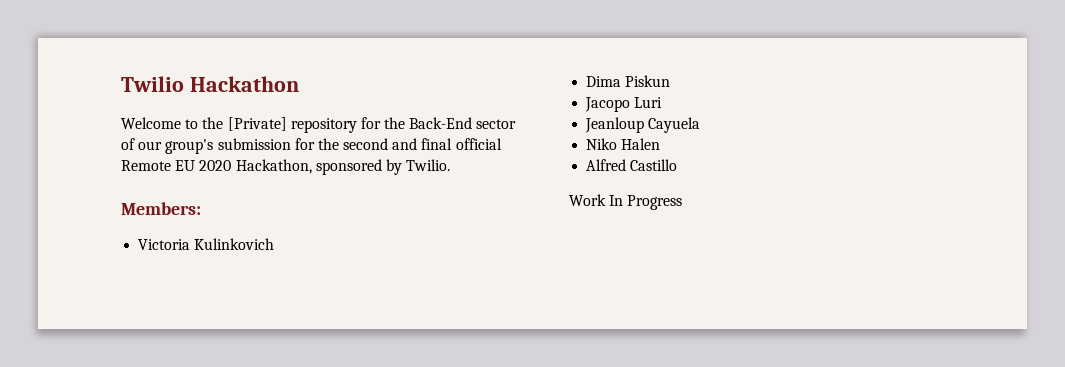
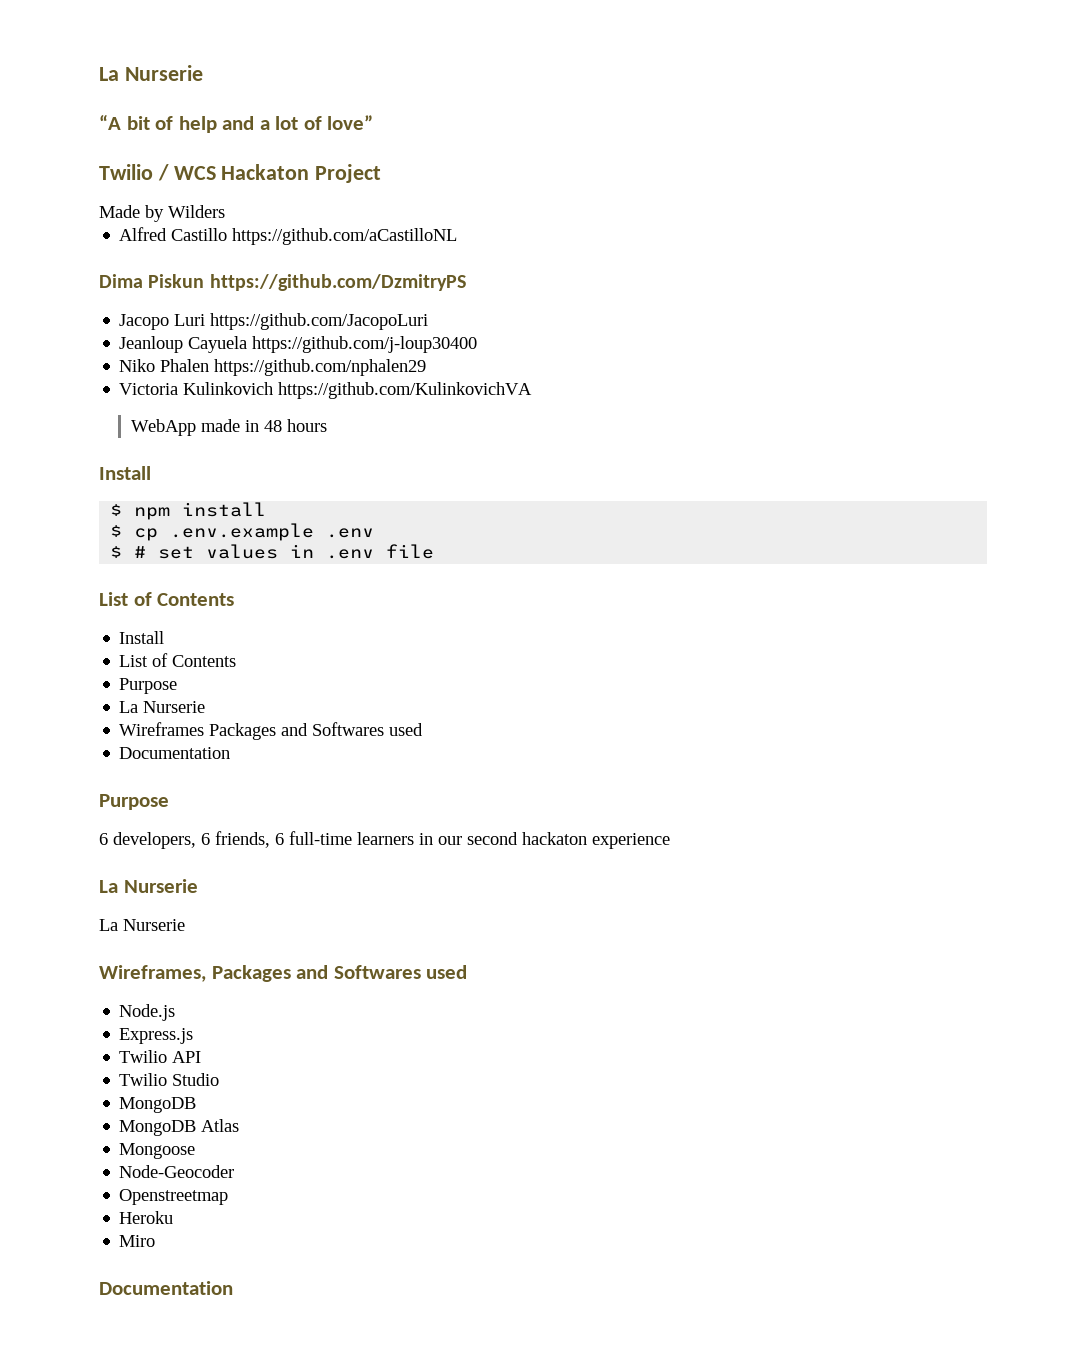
[121,76,299,92] [121,117,517,133] [121,138,502,154] [121,159,451,175] [121,202,201,215] [138,238,275,250] [586,75,671,87] [585,97,663,112] [585,117,701,133] [586,138,661,150] [586,159,678,171] [569,194,683,210] Twilio Hackathon // Welcome to the [Private] repository for the Back-End sector of our group's submission for the second and final official Remote EU 2020 Hackathon, sponsored by Twilio. // Members: // Victoria Kulinkovich // Dima Piskun // Jacopo Luri // Jeanloup Cayuela // Niko Halen // Alfred Castillo // Work In Progress -> [99,65,203,81] [99,115,374,133] [99,164,382,183] [99,205,225,222] [119,227,458,245] [99,274,466,291] [119,313,429,330] [119,336,478,353] [119,359,427,376] [119,382,533,399] [131,419,328,436] [99,466,151,480] [110,502,267,520] [110,523,375,541] [110,544,435,559] [99,592,235,606] [119,631,165,644] [119,653,237,667] [119,678,178,694] [119,701,206,713] [119,722,424,740] [119,747,231,759] [99,794,169,810] [99,831,670,849] [99,879,198,893] [99,919,185,931] [99,965,468,982] [119,1004,176,1021] [119,1028,194,1044] [119,1050,202,1063] [119,1073,220,1086] [119,1097,197,1113] [119,1119,240,1136] [119,1143,196,1159] [119,1165,235,1178] [119,1189,229,1205] [119,1211,174,1224] [119,1235,156,1247] [99,1281,233,1295] La Nurserie // “A bit of help and a lot of love” // Twilio / WCS Hackaton Project // Made by Wilders // Alfred Castillo https://github.com/aCastilloNL // Dima Piskun https://github.com/DzmitryPS // Jacopo Luri https://github.com/JacopoLuri // Jeanloup Cayuela https://github.com/j-loup30400 // Niko Phalen https://github.com/nphalen29 // Victoria Kulinkovich https://github.com/KulinkovichVA // WebApp made in 48 hours // Install // $ npm install // $ cp .env.example .env // $ # set values in .env file // List of Contents // Install // List of Contents // Purpose // La Nurserie // Wireframes Packages and Softwares used // Documentation // Purpose // 6 developers, 6 friends, 6 full-time learners in our second hackaton experience // La Nurserie // La Nurserie // Wireframes, Packages and Softwares used // Node.js // Express.js // Twilio API // Twilio Studio // MongoDB // MongoDB Atlas // Mongoose // Node-Geocoder // Openstreetmap // Heroku // Miro // Documentation

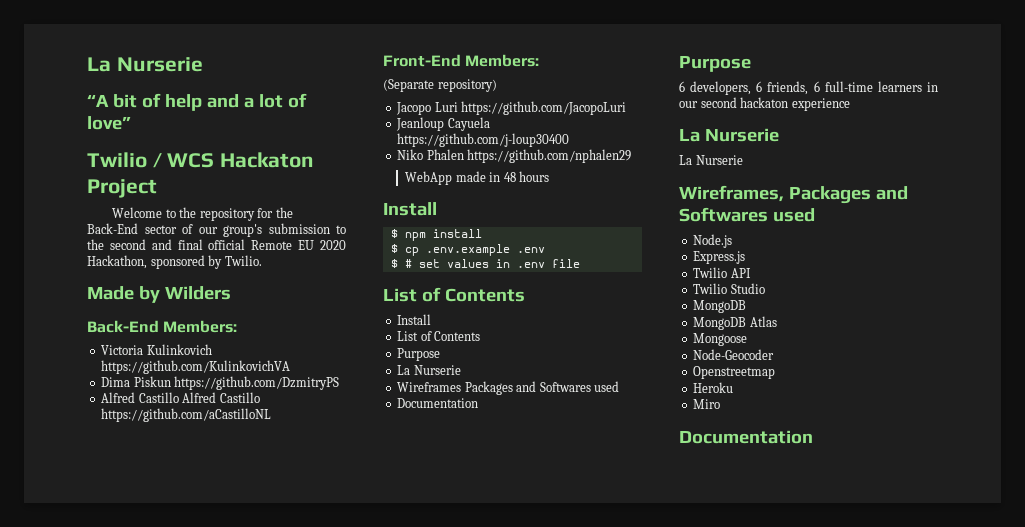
[99,205,225,222] Made by Wilders // -> [112,207,293,221] [87,223,346,237] [87,239,346,250] [87,255,262,269] [87,286,231,303] [87,320,238,333] [101,344,212,355] [101,360,291,374] [101,376,340,390] [101,392,179,403] Welcome to the repository for the Back-End sector of our group's submission to the second and final official Remote EU 2020 Hackathon, sponsored by Twilio. // Made by Wilders // Back-End Members: // Victoria Kulinkovich https://github.com/KulinkovichVA // Dima Piskun https://github.com/DzmitryPS // Alfred Castillo
[99,274,466,291] Dima Piskun https://github.com/DzmitryPS -> [383,54,540,67] [383,79,497,92] Front-End Members: // (Separate repository)
[119,382,533,399] // Victoria Kulinkovich https://github.com/KulinkovichVA -> (632, 156) none

